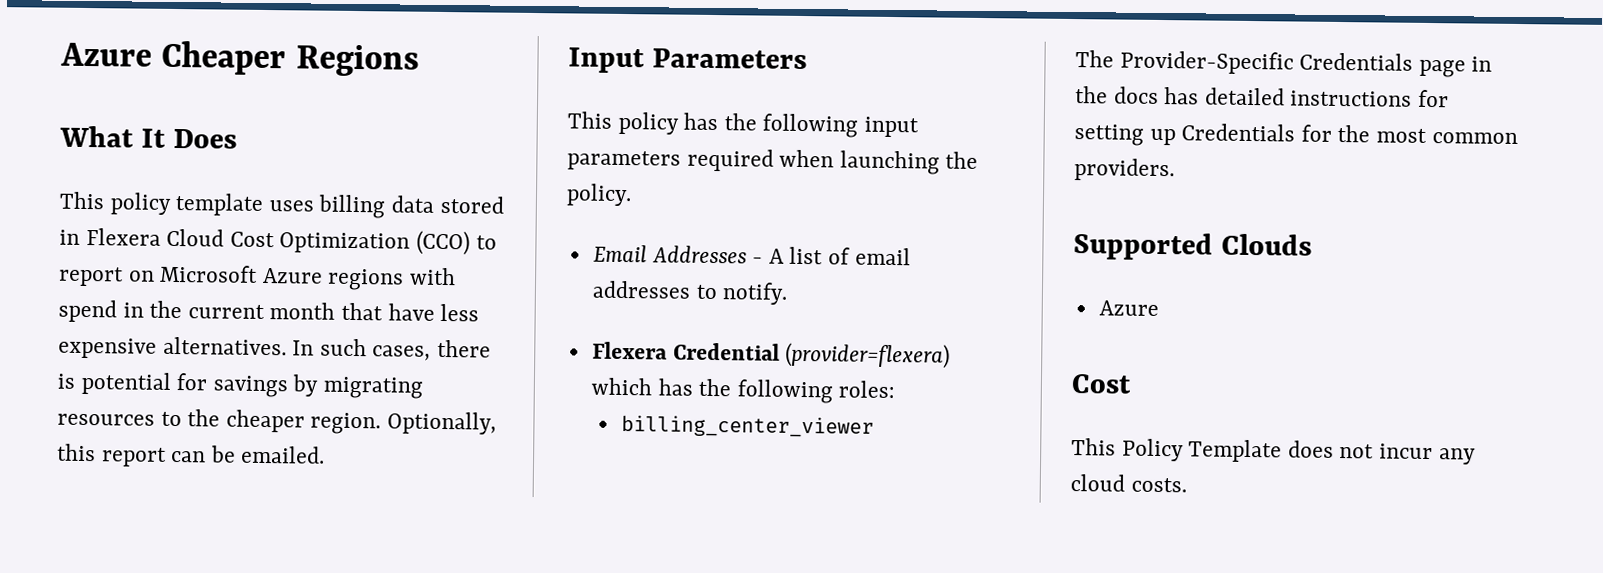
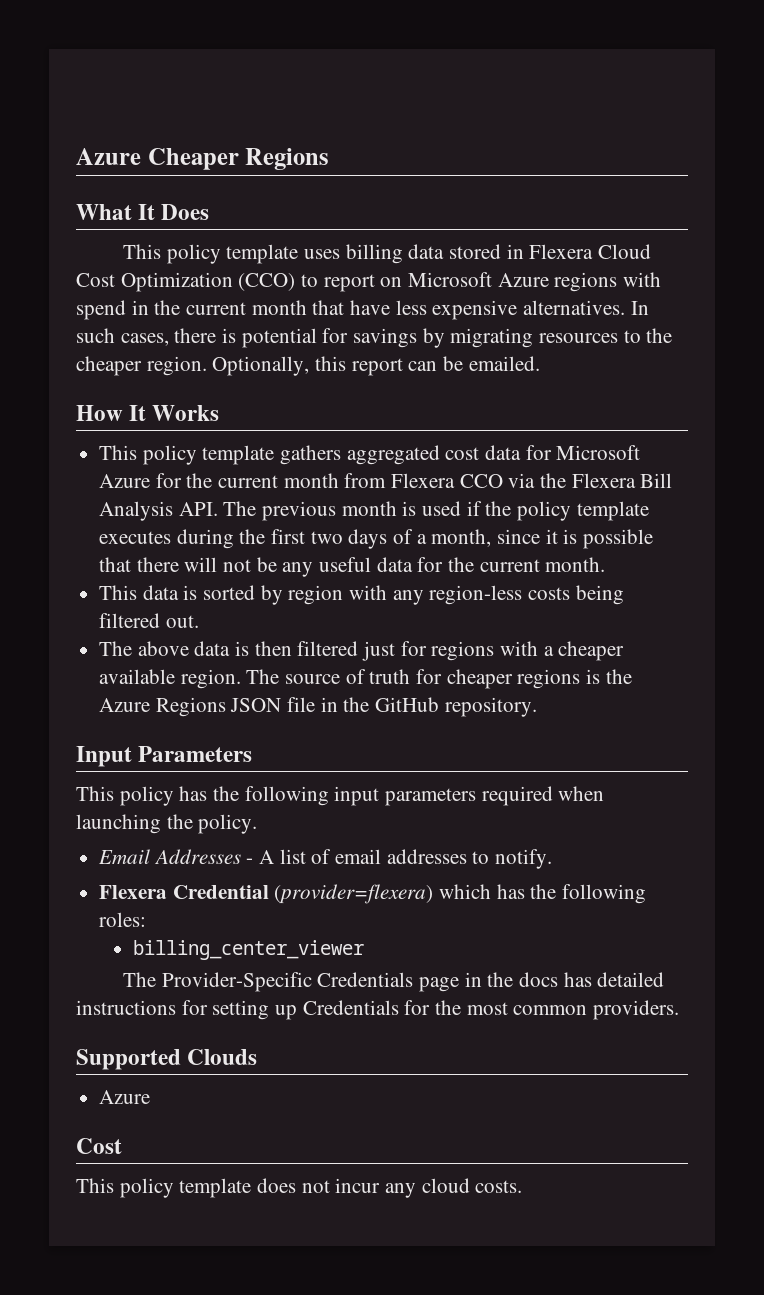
(326, 454) none -> [76,405,220,421] [99,445,641,465] [99,473,673,488] [99,501,649,521] [99,529,654,549] [99,557,606,577] [99,585,624,605] [99,613,199,628] [99,641,625,661] [99,669,632,689] [99,697,537,717] // How It Works // This policy template gathers aggregated cost data for Microsoft Azure for the current month from Flexera CCO via the Flexera Bill Analysis API. The previous month is used if the policy template executes during the first two days of a month, since it is possible that there will not be any useful data for the current month. // This data is sorted by region with any region-less costs being filtered out. // The above data is then filtered just for regions with a cheaper available region. The source of truth for cheaper regions is the Azure Regions JSON file in the GitHub repository.
[1121,438,1283,463] Policy Template -> [119,1178,252,1198] policy template

